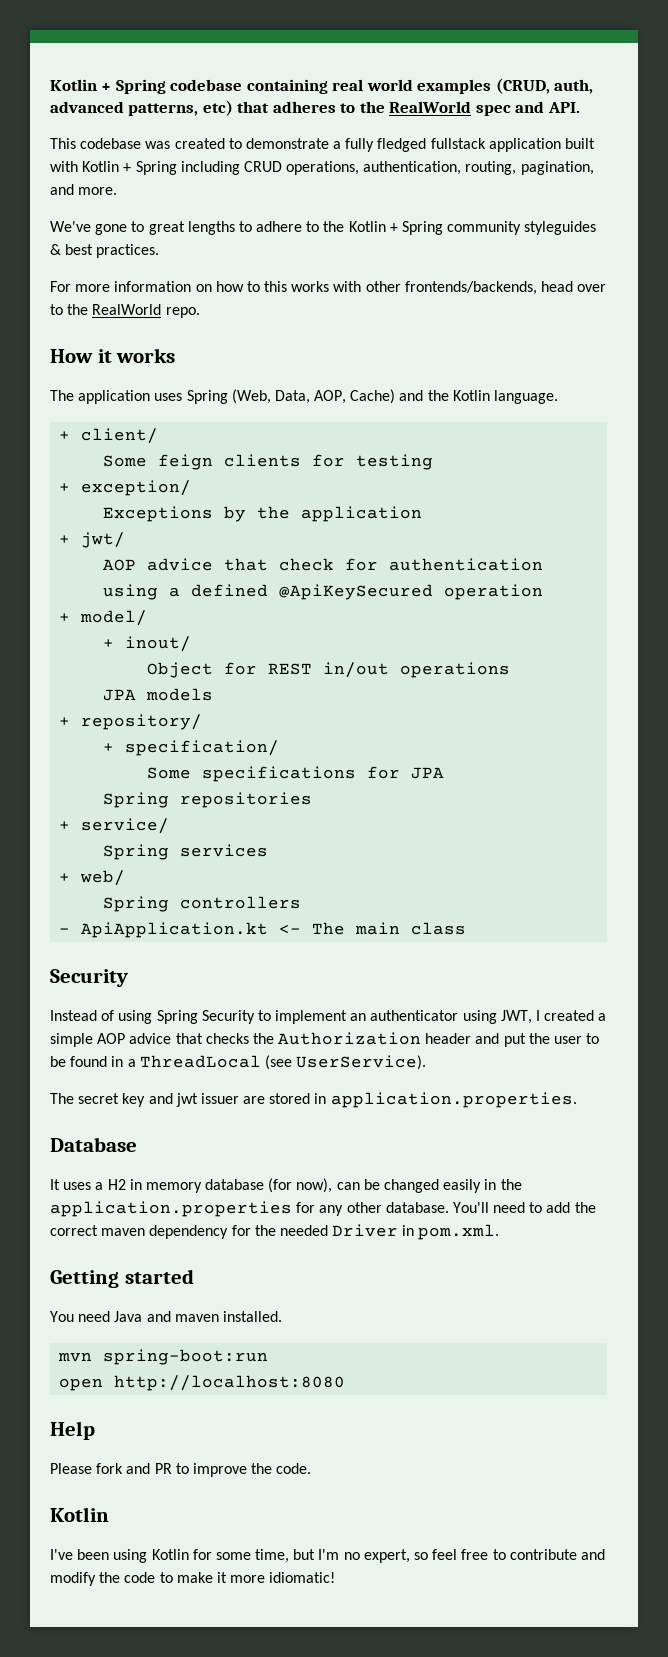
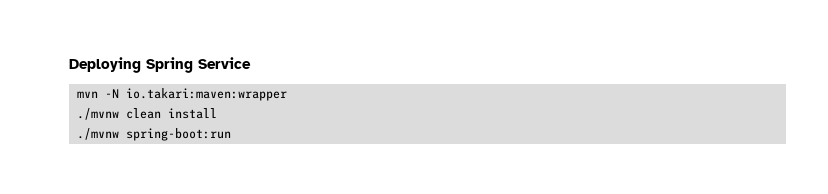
[50,78,594,94] [50,100,580,116] [50,138,596,152] [50,161,594,175] [50,184,118,195] [50,221,597,235] [50,244,160,258] [50,281,607,295] [50,304,200,318] [50,348,176,363] [50,389,559,404] [59,428,159,444] [103,454,434,470] [59,480,192,496] [103,506,423,522] [59,532,126,548] [103,558,544,571] [103,584,544,600] [59,610,148,626] [103,636,192,652] [147,662,511,678] [103,688,214,701] [59,714,203,730] [103,740,280,756] [147,766,445,782] [103,792,313,808] [59,818,170,834] [103,844,269,860] [59,870,126,886] [103,896,302,912] [59,922,467,938] [50,969,128,987] [50,1010,607,1024] [50,1032,600,1047] [50,1055,427,1070] [50,1092,577,1108] [50,1137,137,1152] [50,1178,522,1193] [50,1201,596,1217] [50,1224,500,1240] [50,1269,194,1288] [50,1311,282,1322] [58,1349,269,1365] [59,1375,346,1391] [50,1421,95,1440] [50,1463,312,1477] [50,1507,109,1522] [50,1549,605,1563] [50,1572,336,1586] Kotlin + Spring codebase containing real world examples (CRUD, auth, advanced patterns, etc) that adheres to the RealWorld spec and API. // This codebase was created to demonstrate a fully fledged fullstack application built with Kotlin + Spring including CRUD operations, authentication, routing, pagination, and more. // We've gone to great lengths to adhere to the Kotlin + Spring community styleguides & best practices. // For more information on how to this works with other frontends/backends, head over to the RealWorld repo. // How it works // The application uses Spring (Web, Data, AOP, Cache) and the Kotlin language. // + client/ // Some feign clients for testing // + exception/ // Exceptions by the application // + jwt/ // AOP advice that check for authentication using a defined @ApiKeySecured operation // + model/ // + inout/ // Object for REST in/out operations // JPA models // + repository/ // + specification/ // Some specifications for JPA // Spring repositories // + service/ // Spring services // + web/ // Spring controllers // - ApiApplication.kt <- The main class // Security // Instead of using Spring Security to implement an authenticator using JWT, I created a simple AOP advice that checks the Authorization header and put the user to be found in a ThreadLocal (see UserService). // The secret key and jwt issuer are stored in application.properties. // Database // It uses a H2 in memory database (for now), can be changed easily in the application.properties for any other database. You'll need to add the correct maven dependency for the needed Driver in pom.xml. // Getting started // You need Java and maven installed. // mvn spring-boot:run // open http://localhost:8080 // Help // Please fork and PR to improve the code. // Kotlin // I've been using Kotlin for some time, but I'm no expert, so feel free to contribute and modify the code to make it more idiomatic! -> [69,57,251,73] [76,88,287,101] [76,108,217,120] [76,128,231,141] Deploying Spring Service // mvn -N io.takari:maven:wrapper // ./mvnw clean install // ./mvnw spring-boot:run

